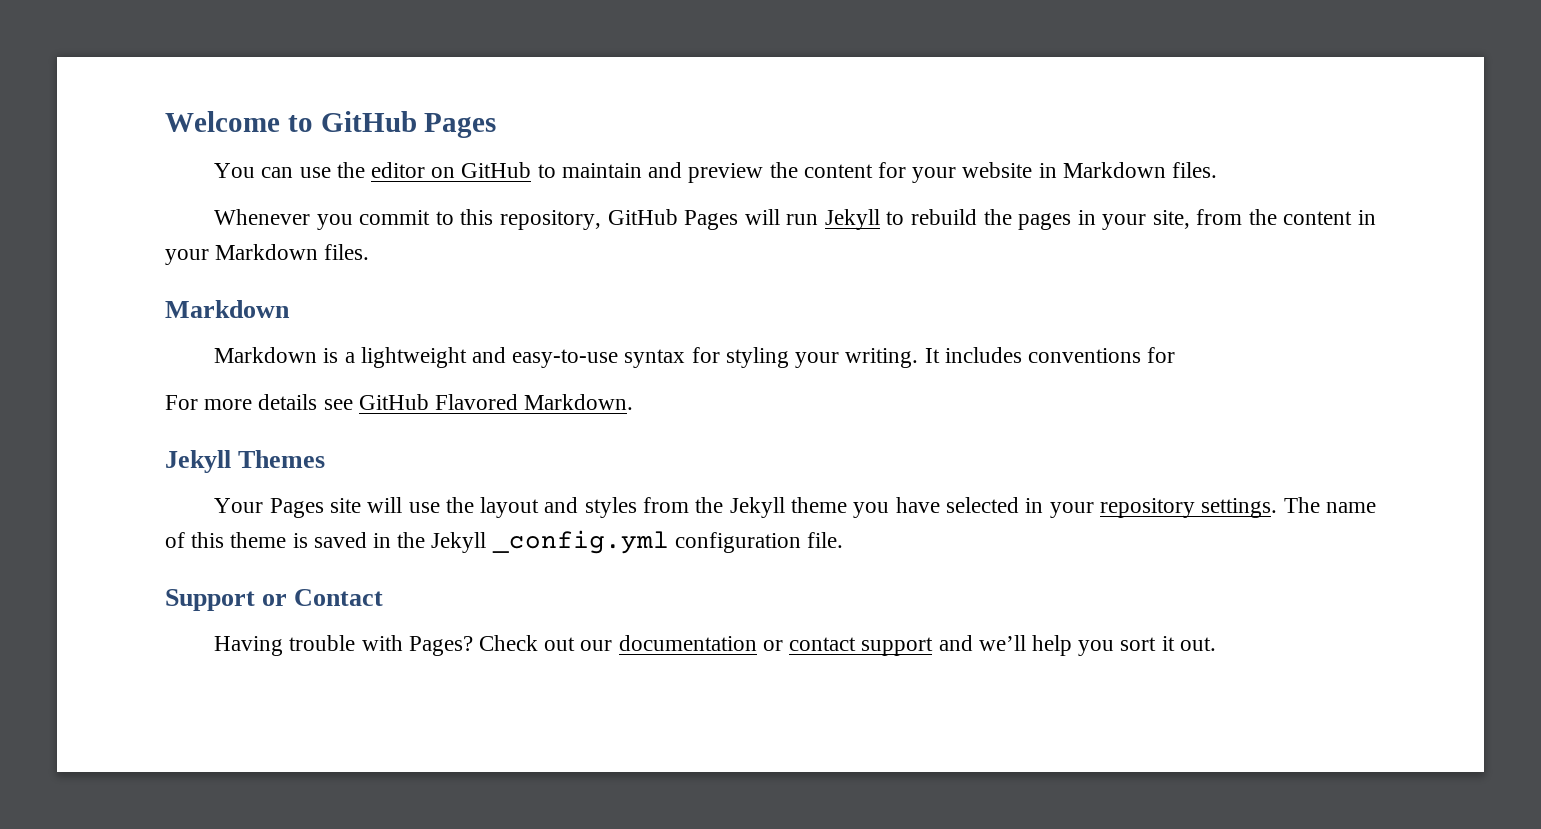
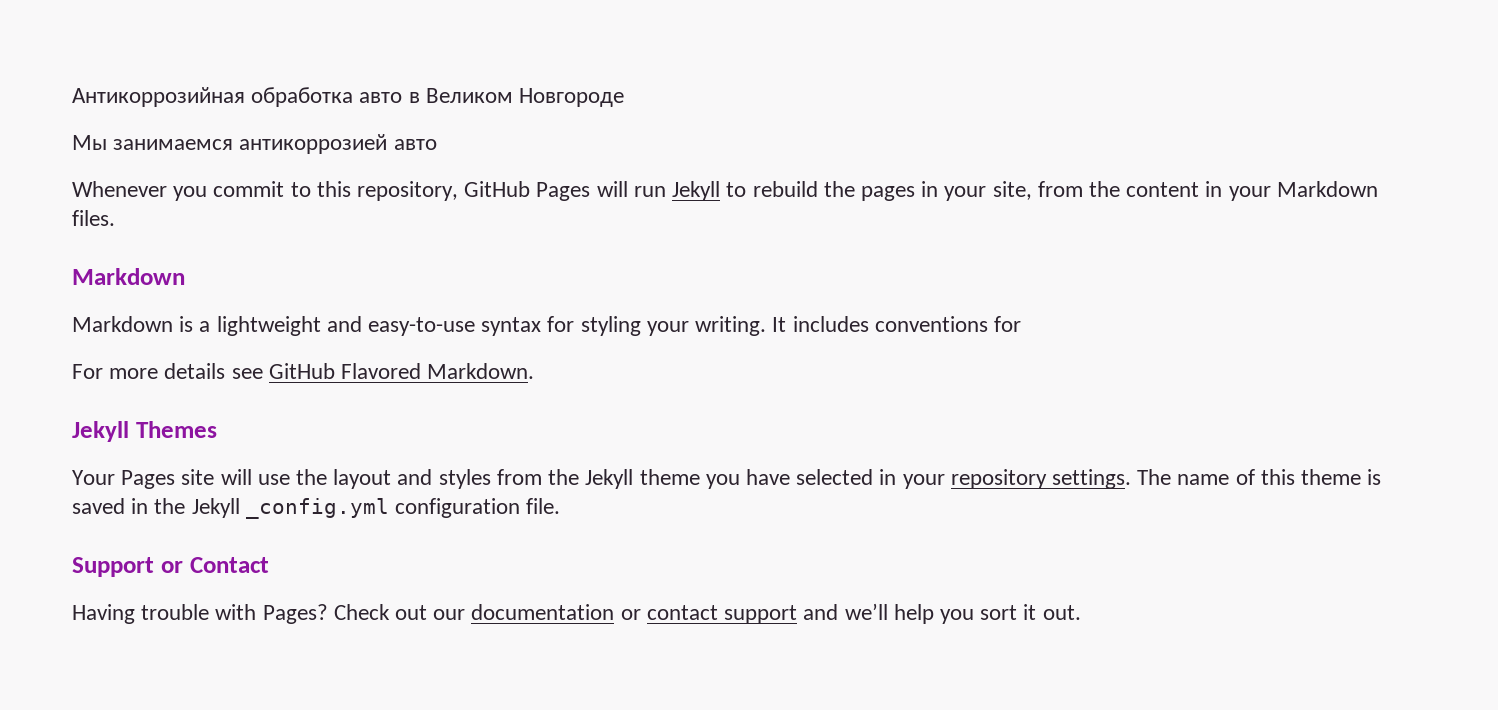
[165,111,497,138] [214,162,1217,183] Welcome to GitHub Pages // You can use the editor on GitHub to maintain and preview the content for your website in Markdown files. -> [72,87,625,107] [72,134,437,154] Антикоррозийная обработка авто в Великом Новгороде // Мы занимаемся антикоррозией авто

